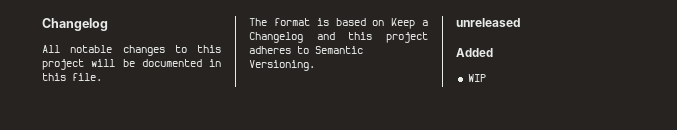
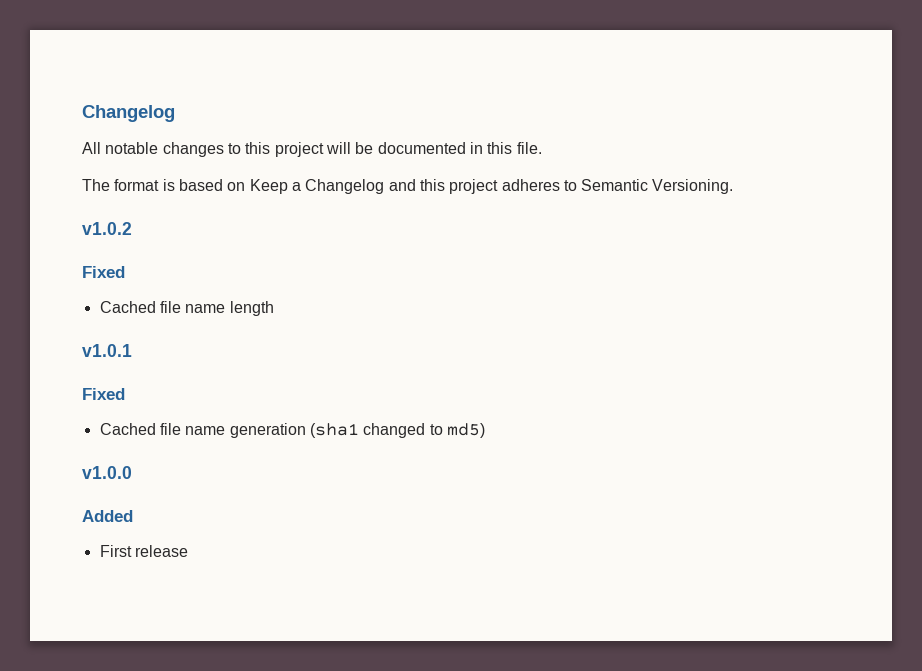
[456,18,521,27] unreleased -> [82,222,132,235] [82,266,125,278] [99,301,274,316] [82,344,132,357] [82,388,125,400] [99,423,485,438] [82,466,132,479] v1.0.2 // Fixed // Cached file name length // v1.0.1 // Fixed // Cached file name generation (sha1 changed to md5) // v1.0.0
[467,74,486,82] WIP -> [99,545,188,557] First release

